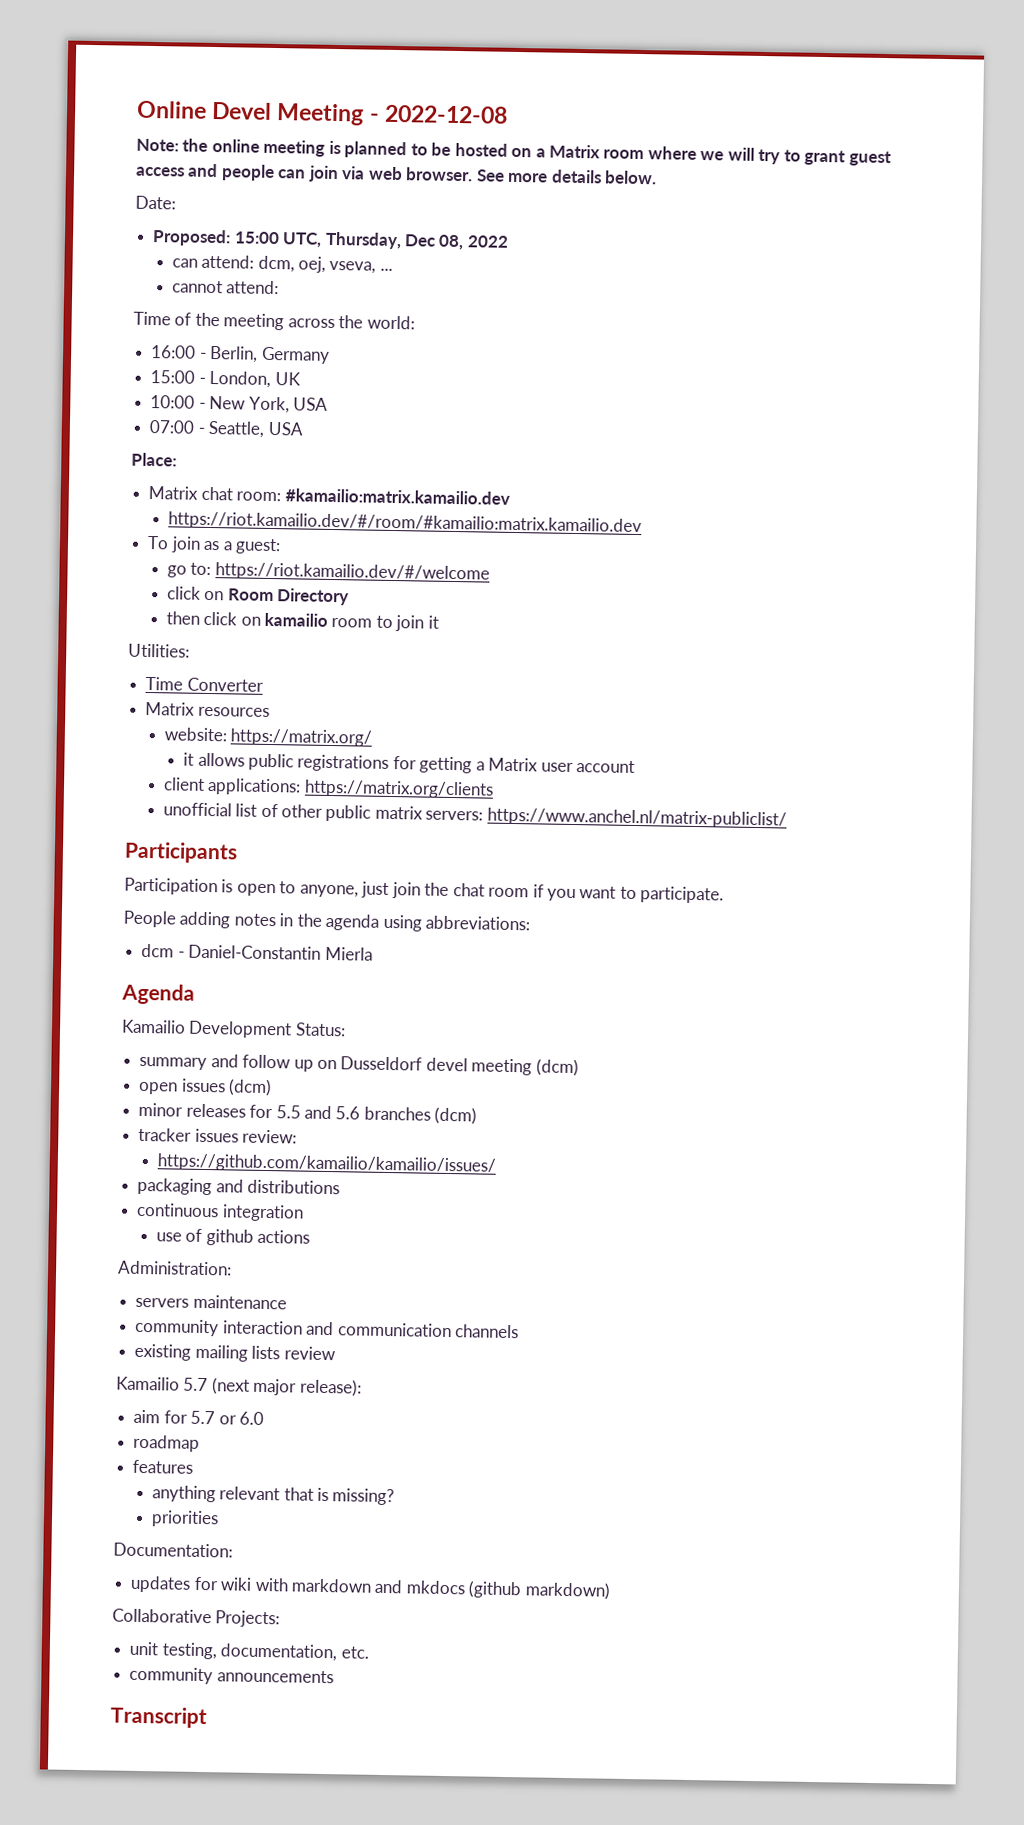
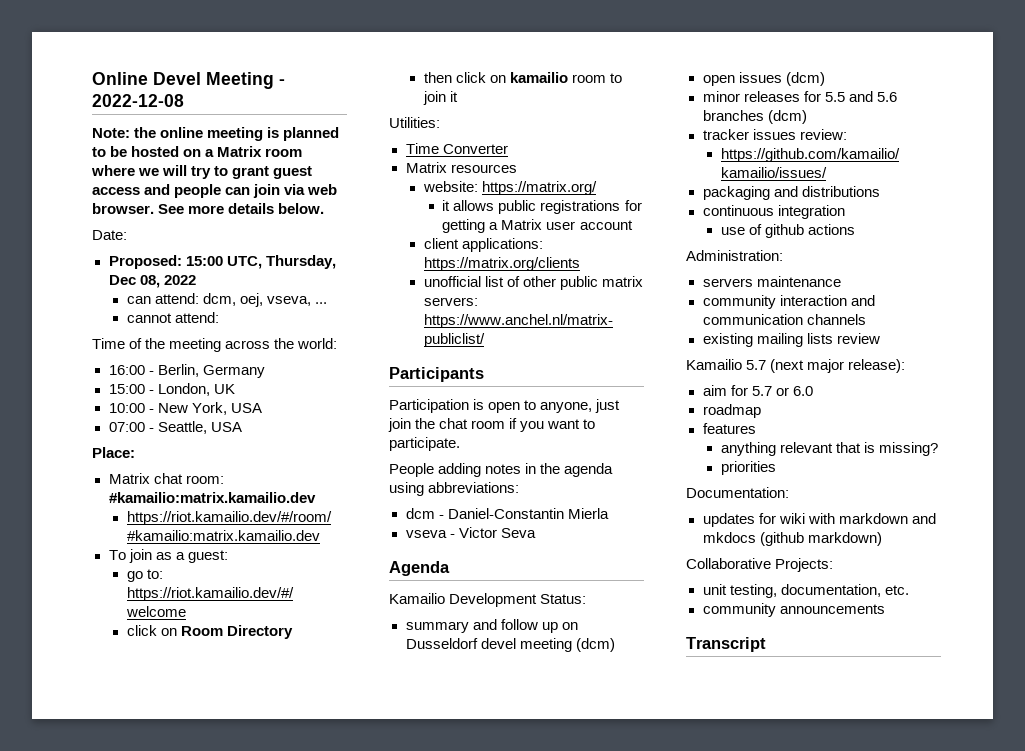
(373, 953) none -> [405,527,536,538] // vseva - Victor Seva

